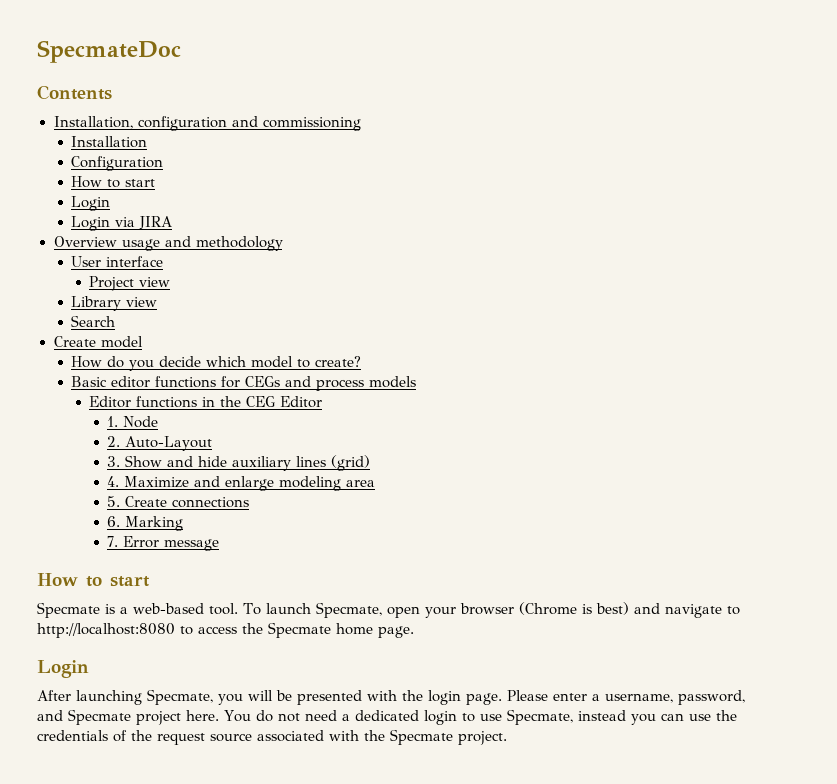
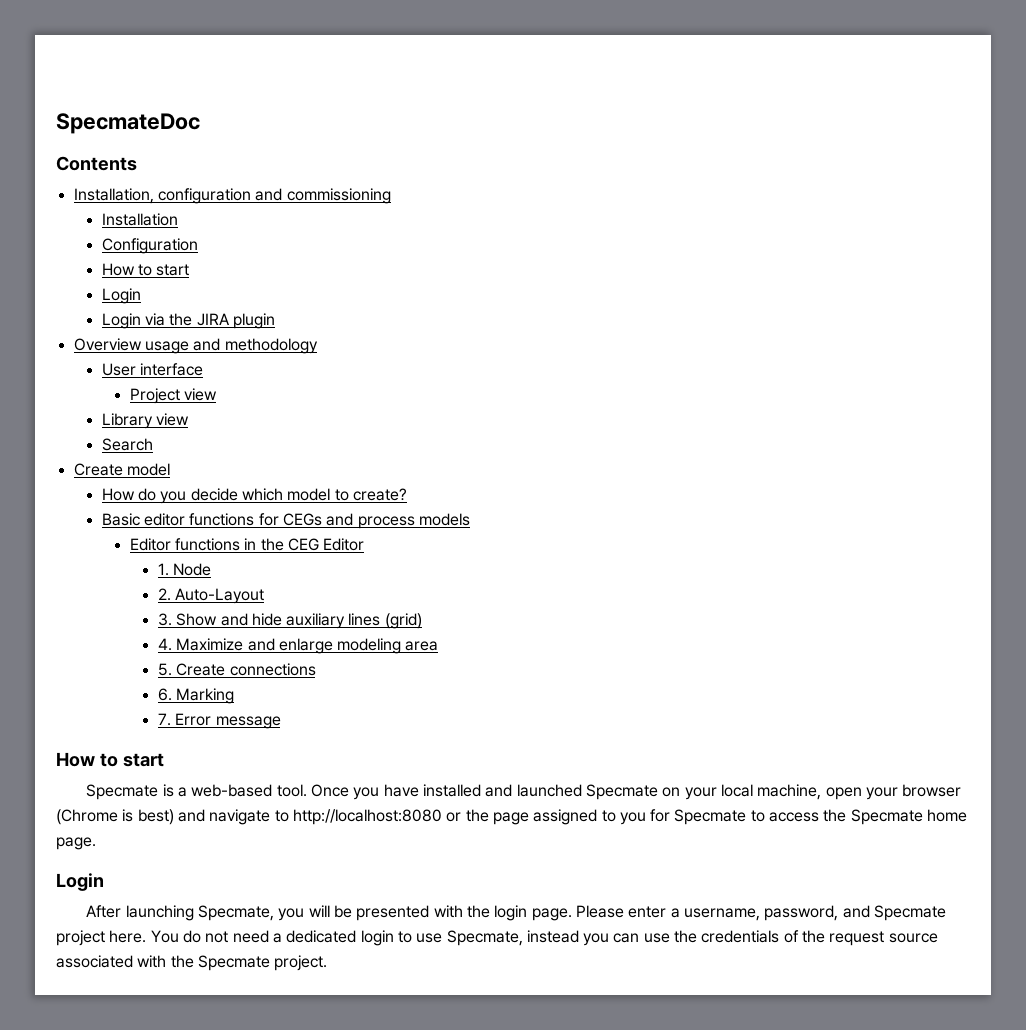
(136, 222) none -> [169,313,193,326] the
(173, 223) none -> [232,313,275,329] plugin
[243,602,382,618] To launch Specmate, -> [311,784,822,800] Once you have installed and launched Specmate on your local machine,
(175, 630) none -> [446,809,747,825] or the page assigned to you for Specmate

